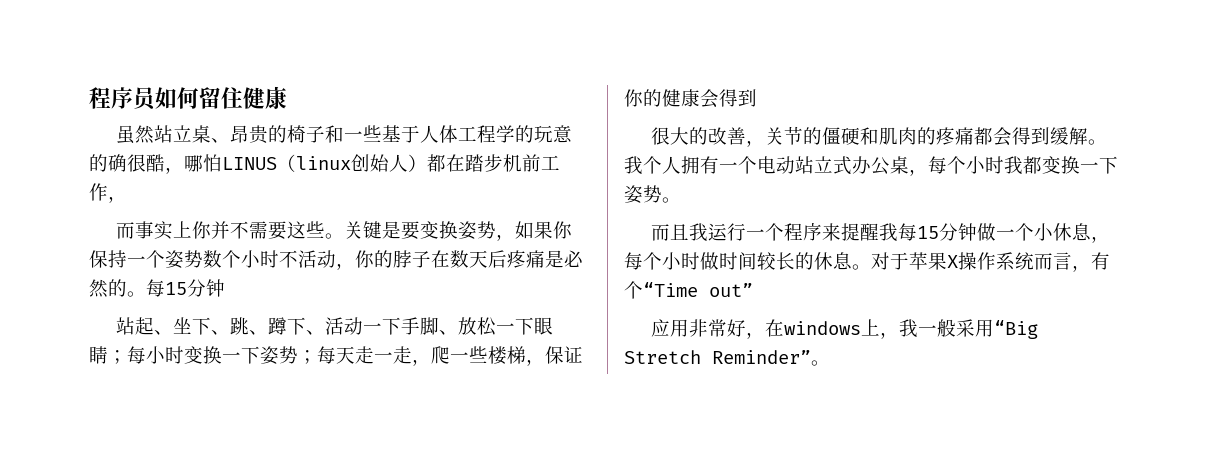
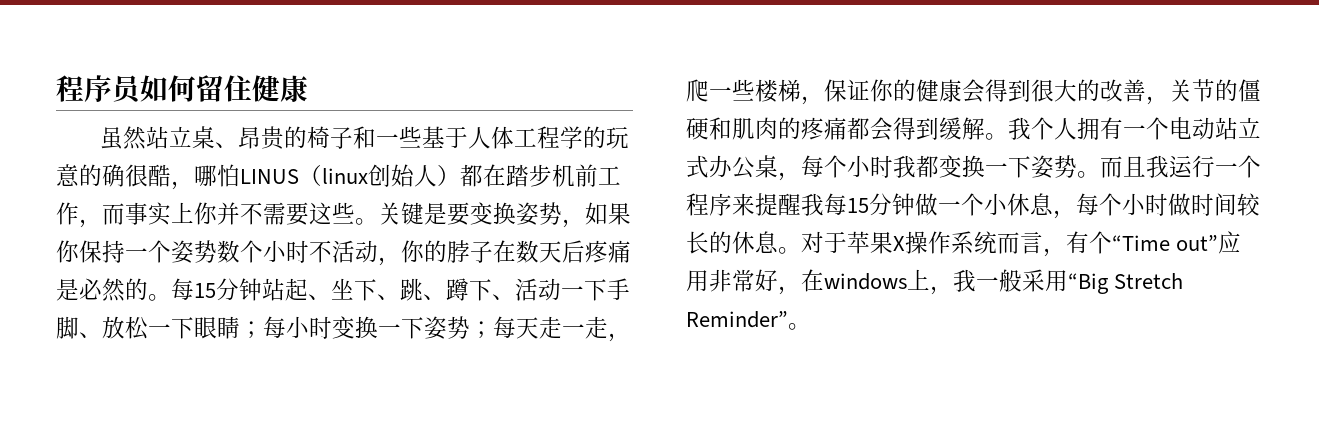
(127, 199) // -> (102, 223) none
(225, 288) // -> (262, 289) none
(757, 98) // -> (1031, 90) none
(681, 200) // -> (1100, 174) none
(753, 290) // -> (1219, 243) none

